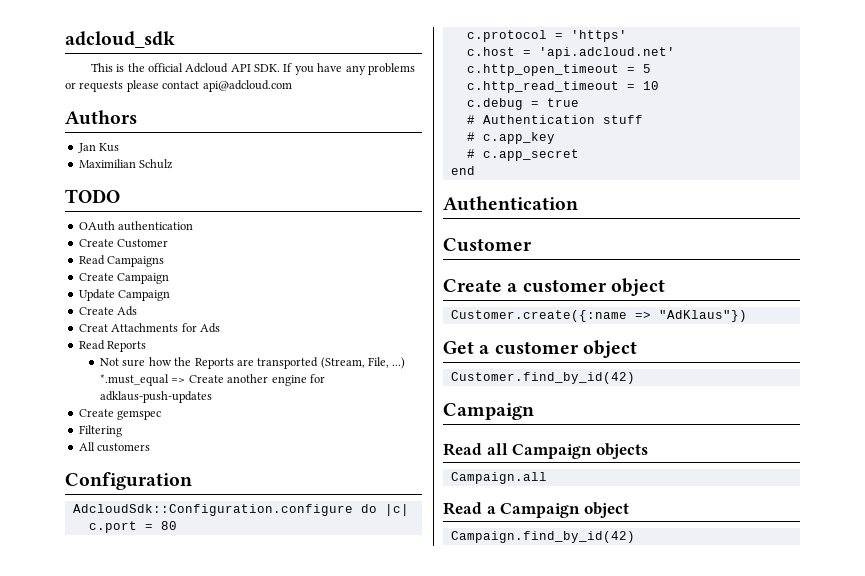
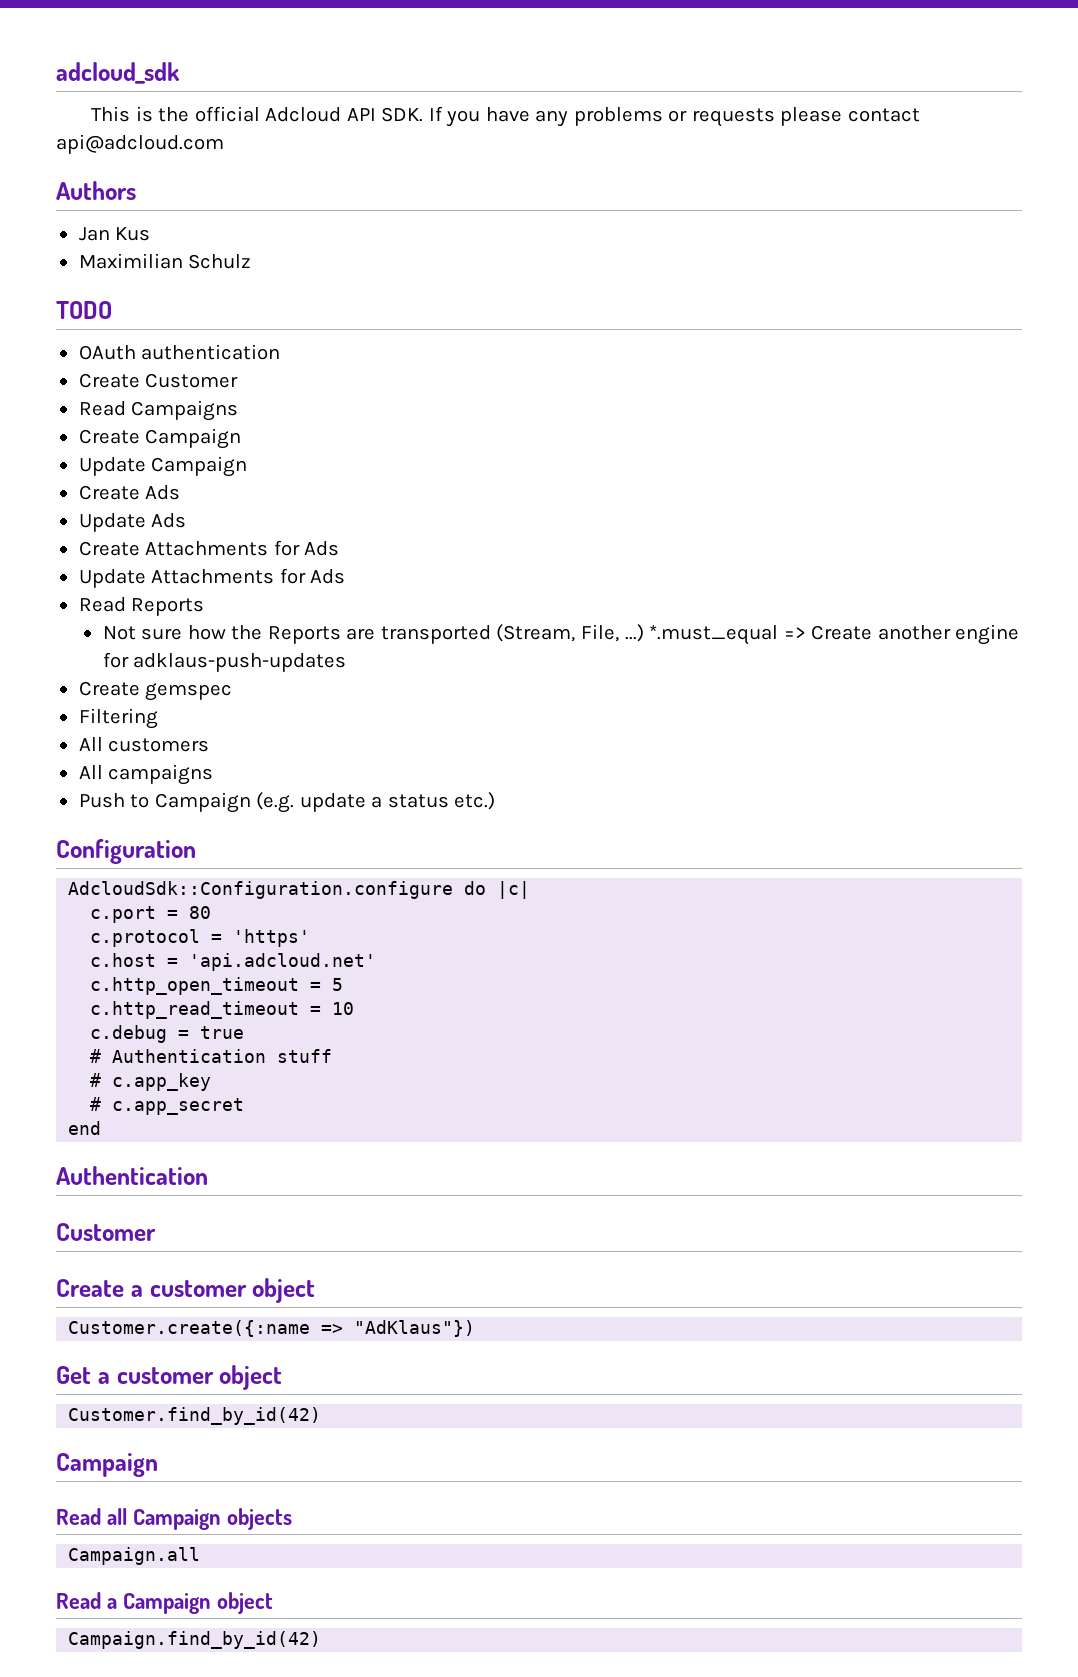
[78,324,108,332] Creat -> [78,513,187,532] [78,540,340,556] [78,569,146,588] Update Ads // Create Attachments for Ads // Update
(151, 447) none -> [78,764,214,785] [78,792,496,813] // All campaigns // Push to Campaign (e.g. update a status etc.)

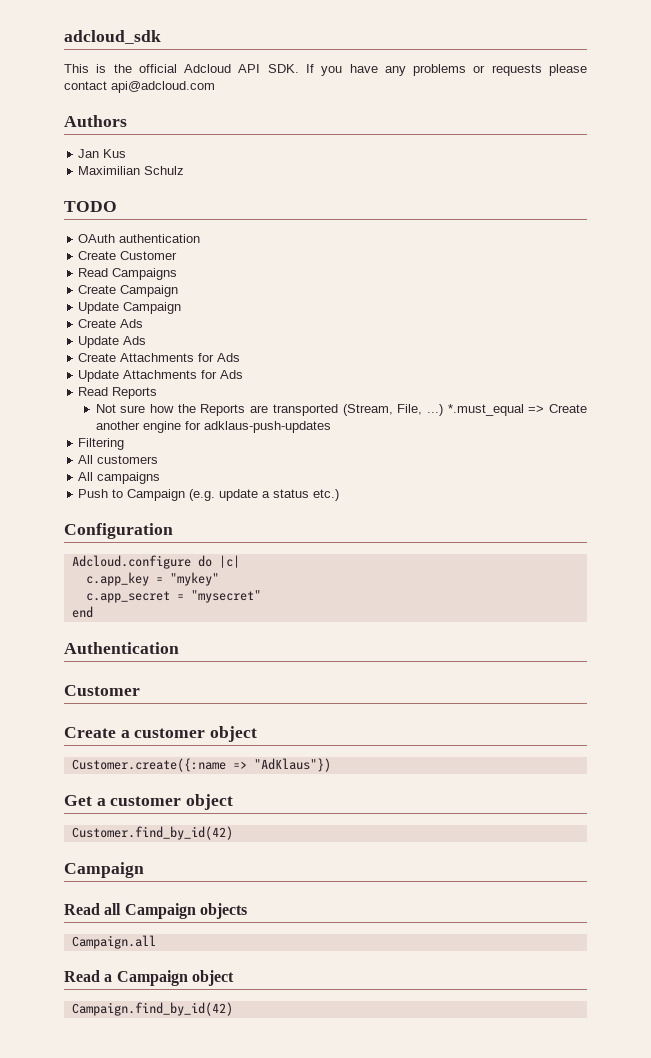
[78,681,233,701] // Create gemspec -> (331, 427) none
[68,881,454,899] AdcloudSdk::Configuration.configure -> [71,555,191,569] Adcloud.configure
[90,906,212,923] [90,929,311,947] [90,953,377,971] [90,977,344,995] [90,1001,355,1019] [90,1025,245,1043] [90,1049,333,1063] [90,1073,212,1091] [90,1097,245,1115] c.port = 80 // c.protocol = 'https' // c.host = 'api.adcloud.net' // c.http_open_timeout = 5 // c.http_read_timeout = 10 // c.debug = true // # Authentication stuff // # c.app_key // # c.app_secret -> [85,572,219,586] [85,590,261,603] c.app_key = "mykey" // c.app_secret = "mysecret"

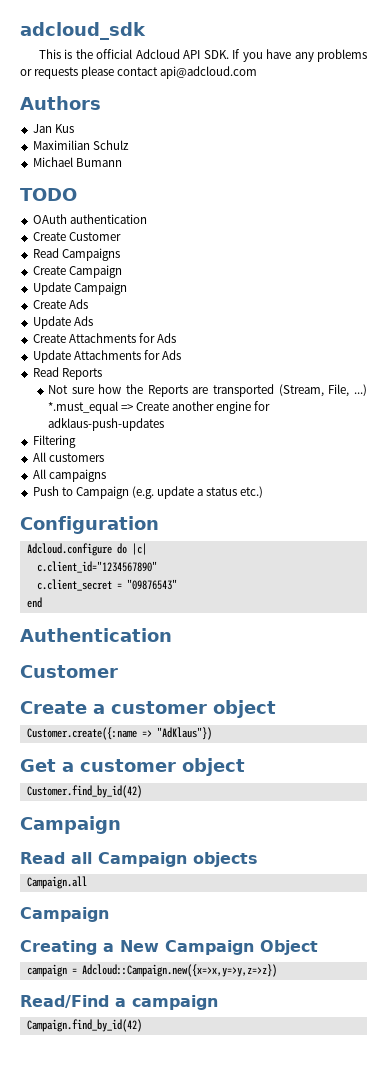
(185, 170) none -> [32,157,122,167] // Michael Bumann
[85,572,219,586] [85,590,261,603] c.app_key = "mykey" // c.app_secret = "mysecret" -> [36,561,157,573] [36,579,177,591] c.client_id="1234567890" // c.client_secret = "09876543"
[64,970,234,986] Read a Campaign object -> [20,907,109,922] [20,940,318,955] [26,964,277,977] [20,995,218,1010] Campaign // Creating a New Campaign Object // campaign = Adcloud::Campaign.new({x=>x,y=>y,z=>z}) // Read/Find a campaign

